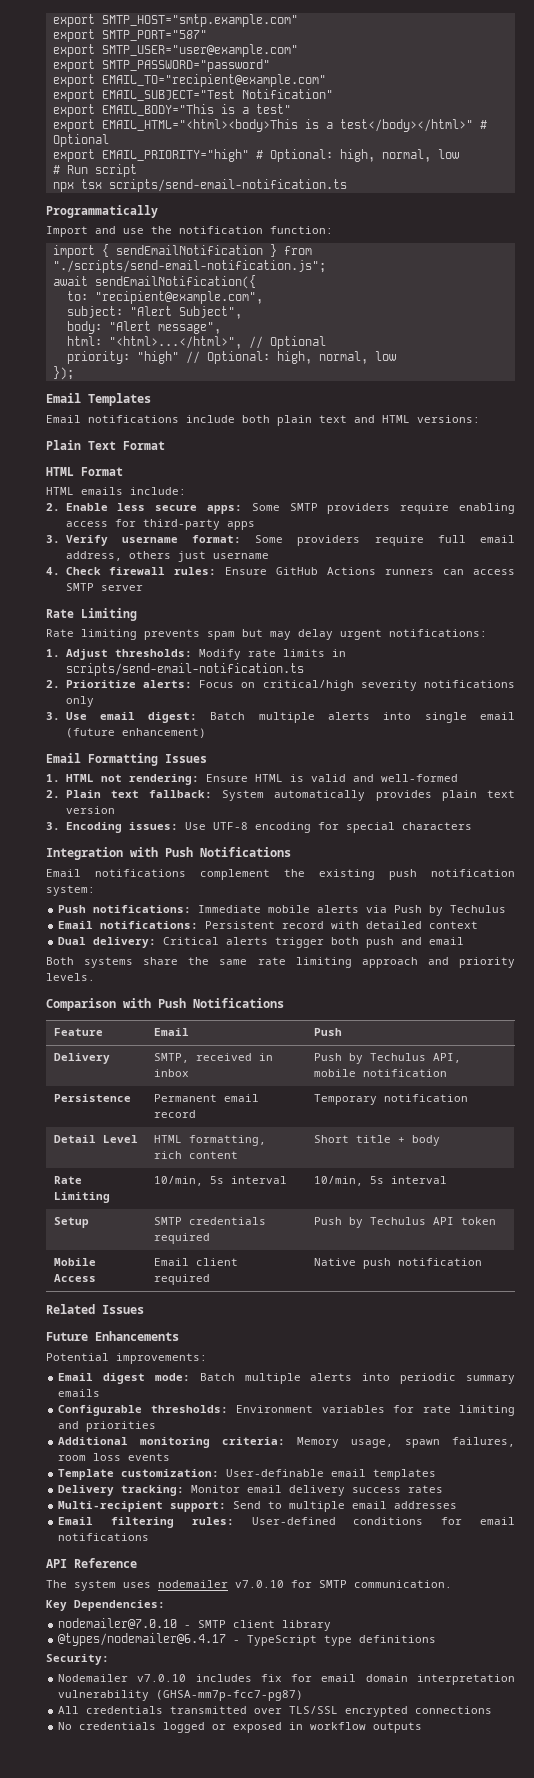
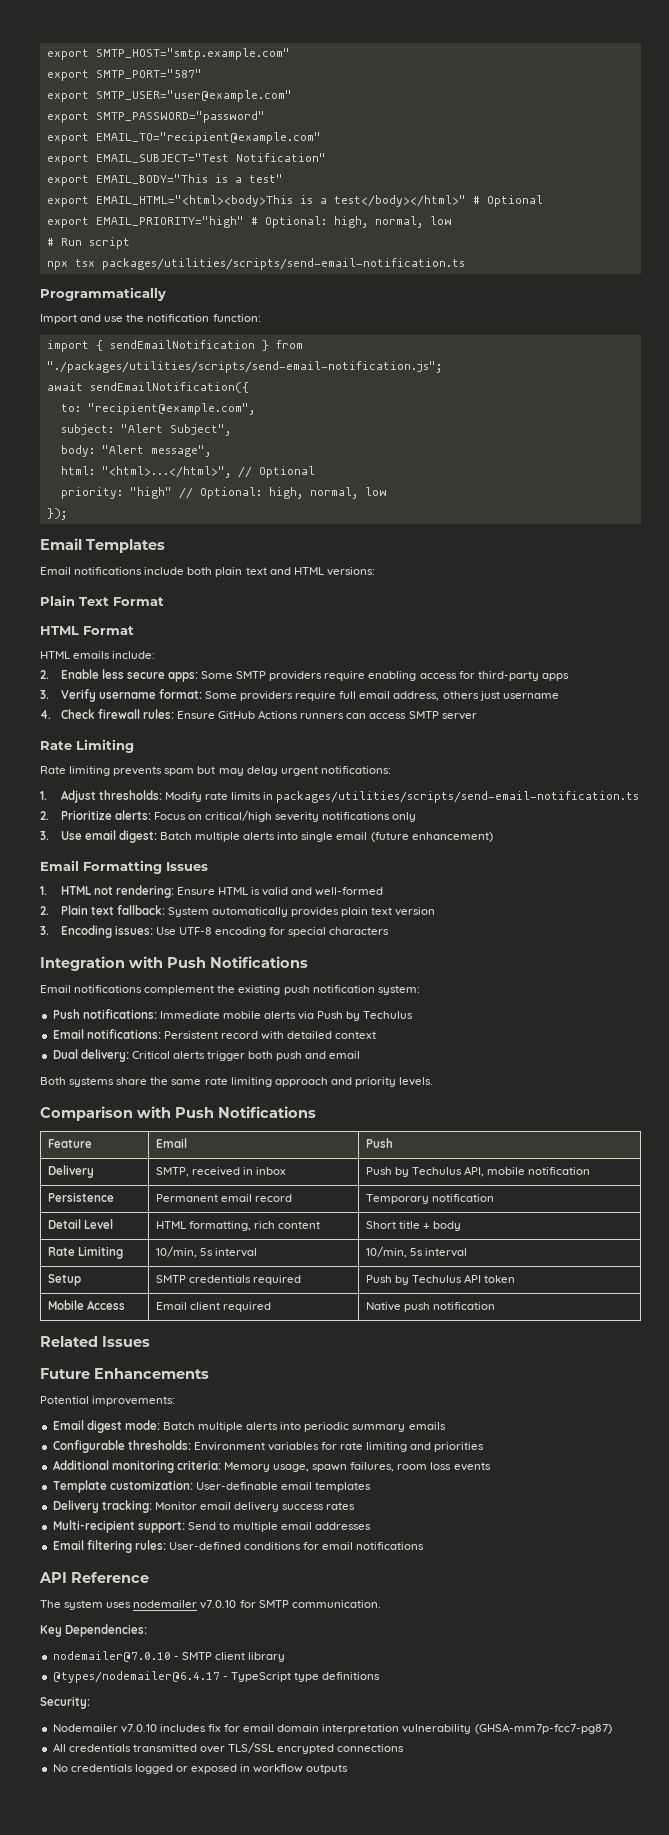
[108,179,347,192] scripts/send-email-notification.ts -> [101,258,465,270] packages/utilities/scripts/send-email-notification.ts
[52,260,326,273] "./scripts/send-email-notification.js"; -> [46,361,442,373] "./packages/utilities/scripts/send-email-notification.js";
[65,663,304,676] scripts/send-email-notification.ts -> [276,791,640,803] packages/utilities/scripts/send-email-notification.ts

